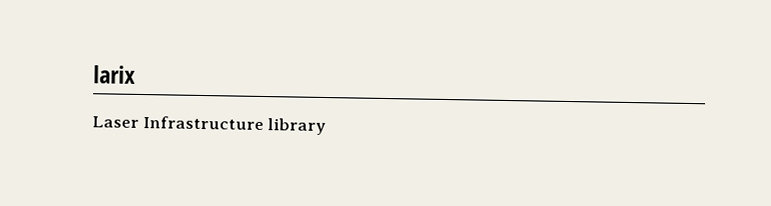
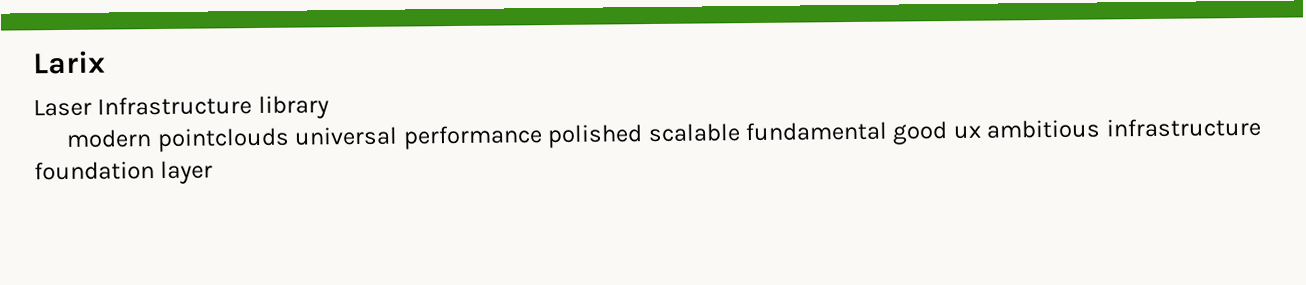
[93,65,136,84] larix -> [33,50,106,75] Larix
(327, 127) none -> [66,117,1261,153] [34,160,214,184] // modern pointclouds universal performance polished scalable fundamental good ux ambitious infrastructure foundation layer

